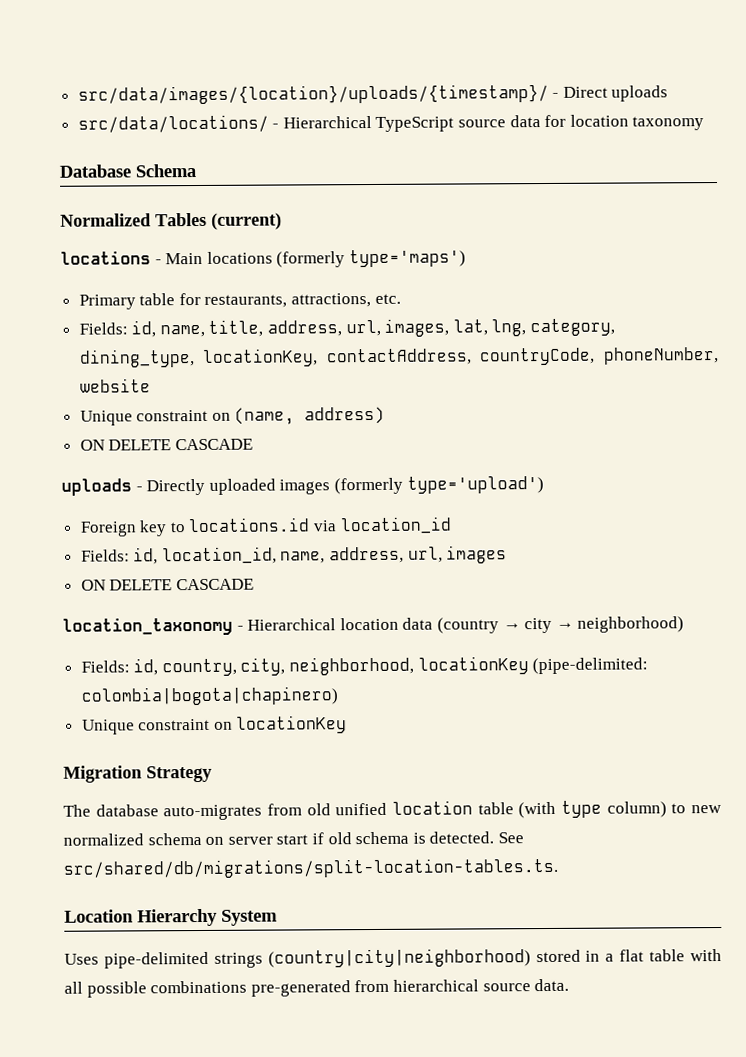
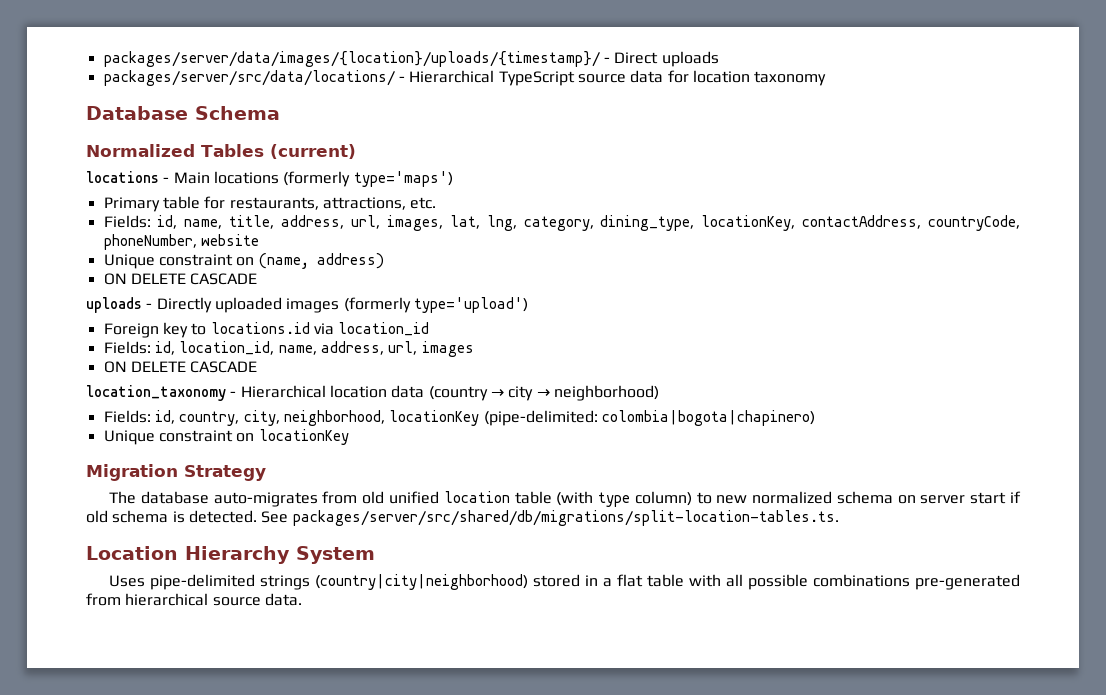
[77,83,549,105] src/data/images/{location}/uploads/{timestamp}/ -> [103,51,600,67] packages/server/data/images/{location}/uploads/{timestamp}/
[77,114,269,133] src/data/locations/ -> [103,70,395,86] packages/server/src/data/locations/
[63,857,559,879] src/shared/db/migrations/split-location-tables.ts. -> [292,510,839,526] packages/server/src/shared/db/migrations/split-location-tables.ts.

